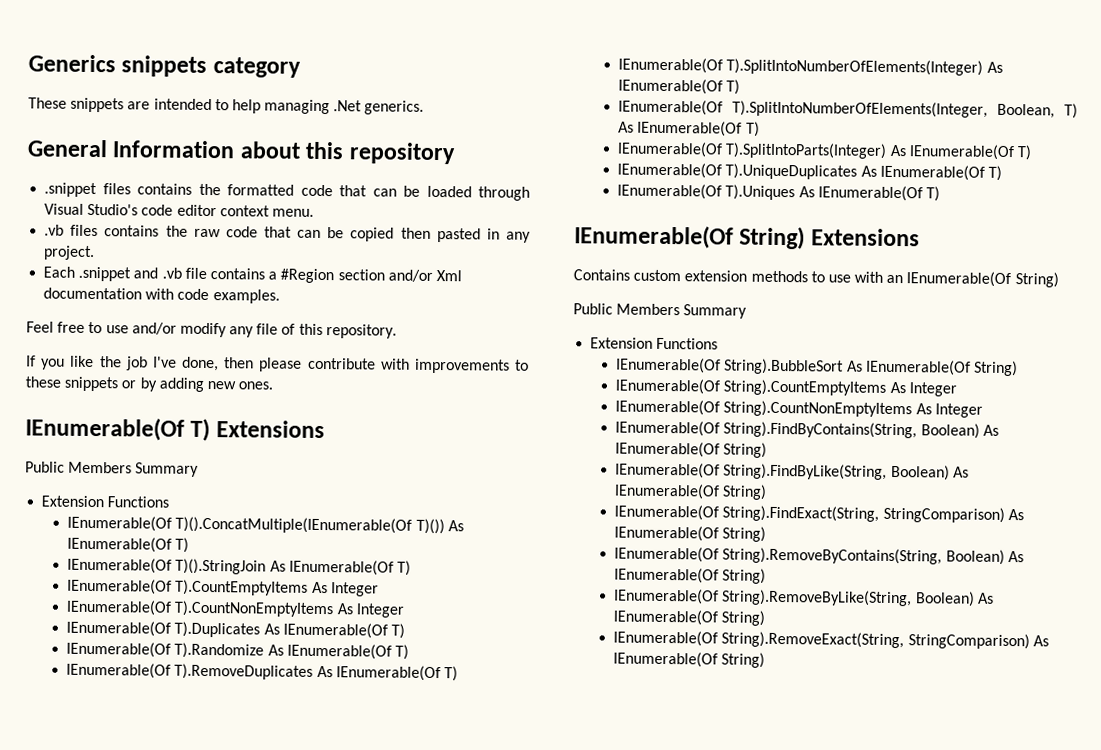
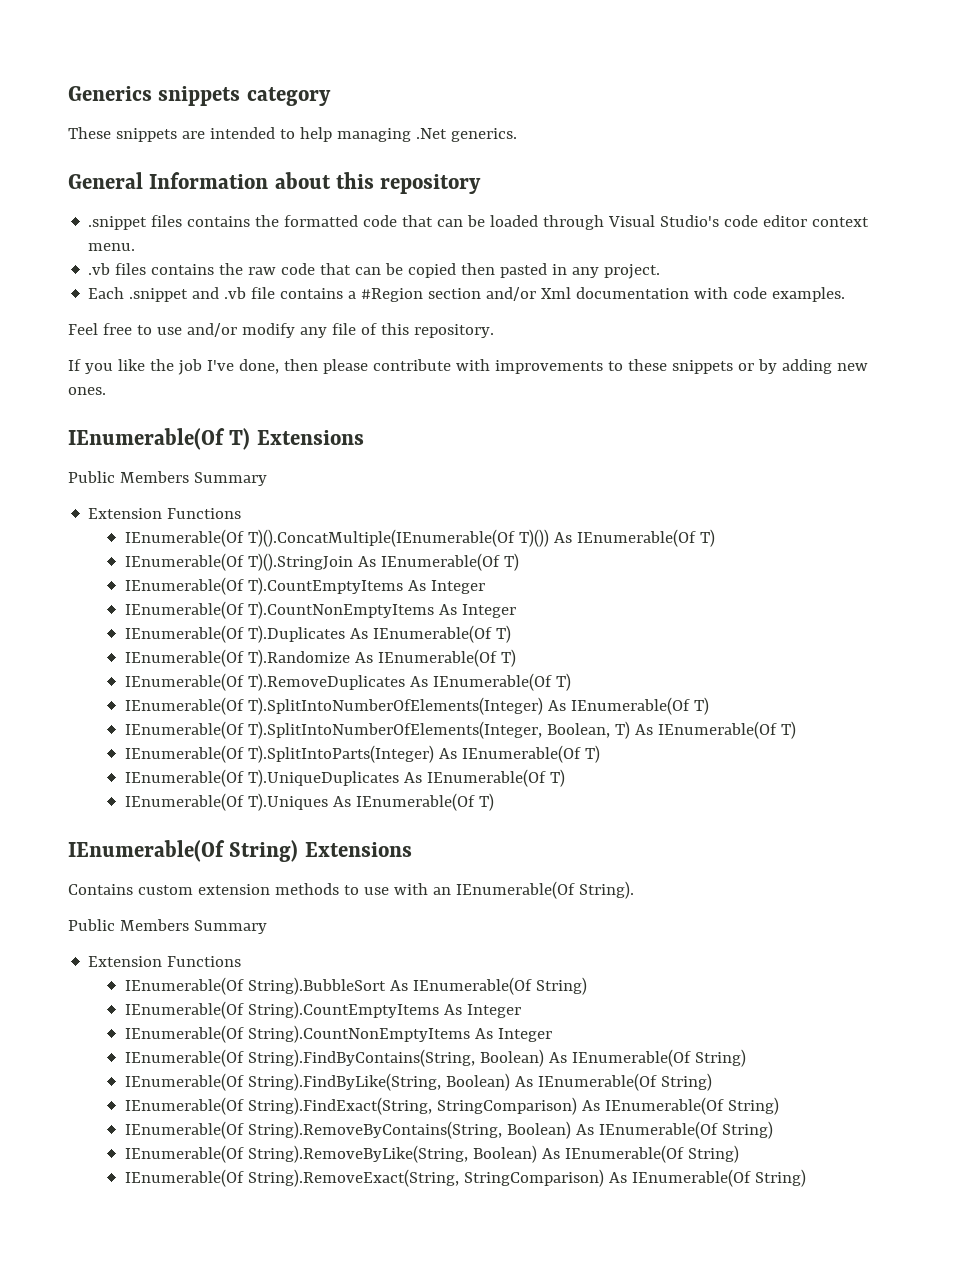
[1014,272,1059,288] String) -> [578,881,634,899] String).

